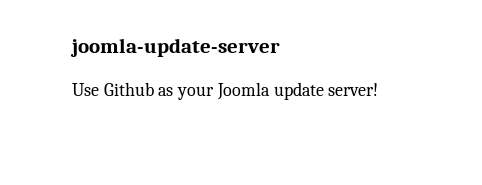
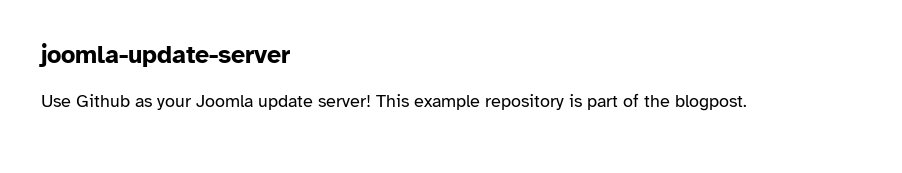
(379, 89) none -> [376,93,747,111] This example repository is part of the blogpost.

